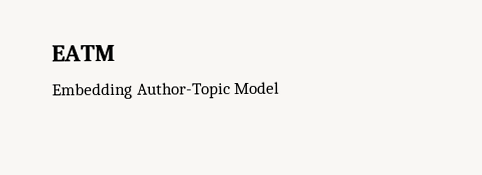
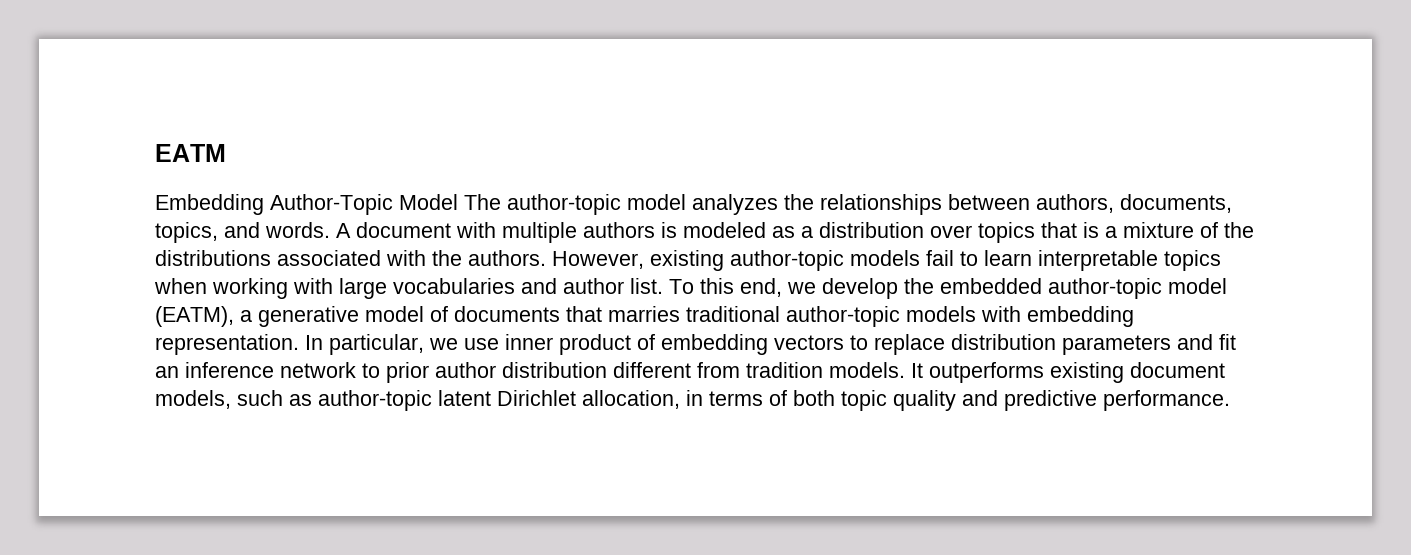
(281, 88) none -> [464,194,1232,215] [155,222,1254,243] [155,250,1221,271] [154,278,1227,299] [155,306,1134,327] [155,334,1236,355] [155,362,1225,383] [155,390,1230,411] The author-topic model analyzes the relationships between authors, documents, topics, and words. A document with multiple authors is modeled as a distribution over topics that is a mixture of the distributions associated with the authors. However, existing author-topic models fail to learn interpretable topics when working with large vocabularies and author list. To this end, we develop the embedded author-topic model (EATM), a generative model of documents that marries traditional author-topic models with embedding representation. In particular, we use inner product of embedding vectors to replace distribution parameters and fit an inference network to prior author distribution different from tradition models. It outperforms existing document models, such as author-topic latent Dirichlet allocation, in terms of both topic quality and predictive performance.

